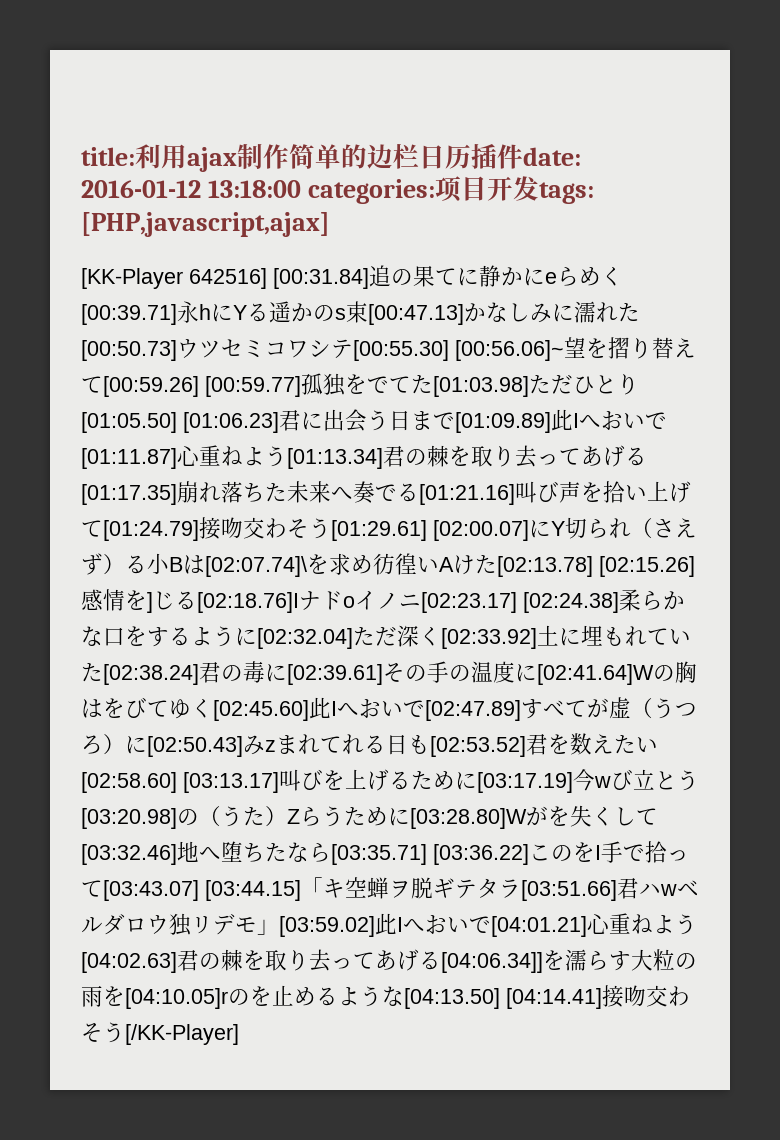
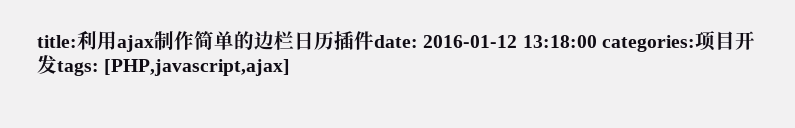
[81,265,623,289] [81,301,640,325] [81,337,696,361] [81,373,639,397] [81,409,667,433] [81,445,647,469] [81,481,691,505] [81,517,697,541] [81,553,695,577] [81,589,685,613] [81,625,691,649] [81,661,697,685] [81,697,697,721] [81,733,658,757] [81,769,699,793] [81,805,658,829] [81,841,689,865] [81,877,699,901] [81,913,697,937] [81,949,697,973] [81,985,690,1009] [81,1022,239,1045] // [KK-Player 642516] [00:31.84]追の果てに静かにeらめく[00:39.71]永hにYる遥かのs束[00:47.13]かなしみに濡れた[00:50.73]ウツセミコワシテ[00:55.30] [00:56.06]~望を摺り替えて[00:59.26] [00:59.77]孤独をでてた[01:03.98]ただひとり[01:05.50] [01:06.23]君に出会う日まで[01:09.89]此Iへおいで[01:11.87]心重ねよう[01:13.34]君の棘を取り去ってあげる[01:17.35]崩れ落ちた未来へ奏でる[01:21.16]叫び声を拾い上げて[01:24.79]接吻交わそう[01:29.61] [02:00.07]にY切られ（さえず）る小Bは[02:07.74]\を求め彷徨いAけた[02:13.78] [02:15.26]感情を]じる[02:18.76]Iナドoイノニ[02:23.17] [02:24.38]柔らかな口をするように[02:32.04]ただ深く[02:33.92]土に埋もれていた[02:38.24]君の毒に[02:39.61]その手の温度に[02:41.64]Wの胸はをびてゆく[02:45.60]此Iへおいで[02:47.89]すべてが虚（うつろ）に[02:50.43]みzまれてれる日も[02:53.52]君を数えたい[02:58.60] [03:13.17]叫びを上げるために[03:17.19]今wび立とう[03:20.98]の（うた）Zらうために[03:28.80]Wがを失くして[03:32.46]地へ堕ちたなら[03:35.71] [03:36.22]このをI手で拾って[03:43.07] [03:44.15]「キ空蝉ヲ脱ギテタラ[03:51.66]君ハwベルダロウ独リデモ」[03:59.02]此Iへおいで[04:01.21]心重ねよう[04:02.63]君の棘を取り去ってあげる[04:06.34]]を濡らす大粒の雨を[04:10.05]rのを止めるような[04:13.50] [04:14.41]接吻交わそう[/KK-Player] -> (291, 67) none

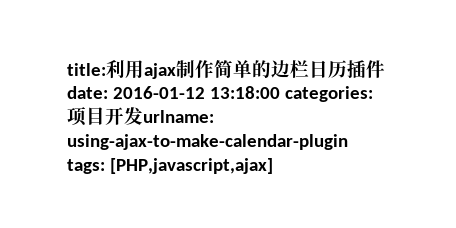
(57, 64) none -> [143,110,214,123] [67,134,348,150] urlname: using-ajax-to-make-calendar-plugin

